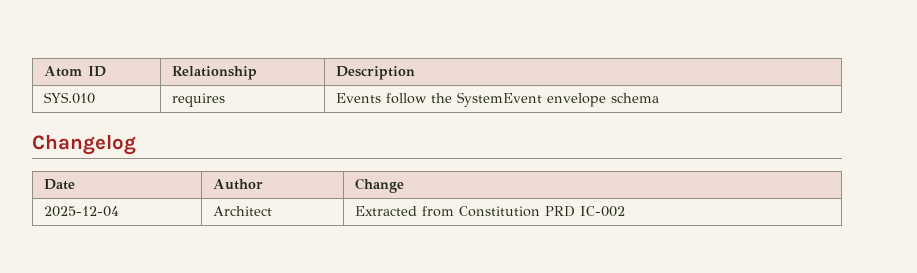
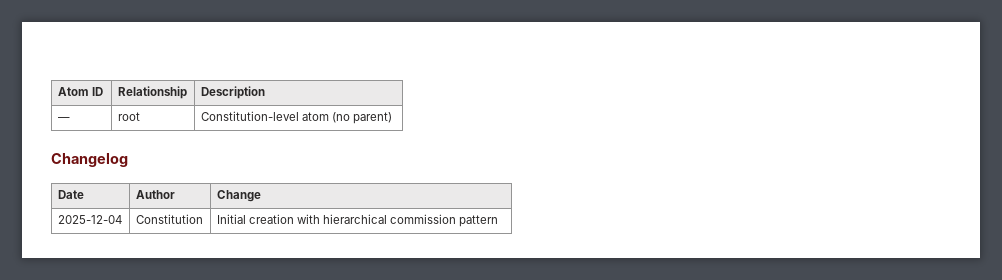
[44,92,96,104] [172,93,226,107] [336,92,660,107] SYS.010 | requires | Events follow the SystemEvent envelope schema -> [57,117,70,121] [117,112,140,121] [200,111,392,124] — | root | Constitution-level atom (no parent)
[213,206,273,216] [355,206,626,217] Architect | Extracted from Constitution PRD IC-002 -> [135,214,203,224] [216,214,499,227] Constitution | Initial creation with hierarchical commission pattern

